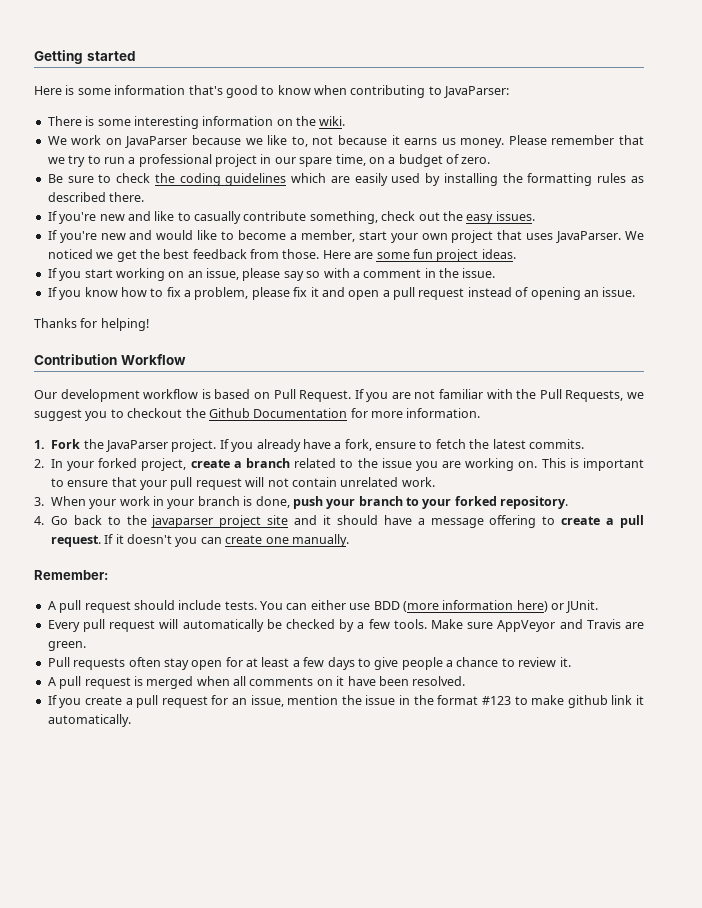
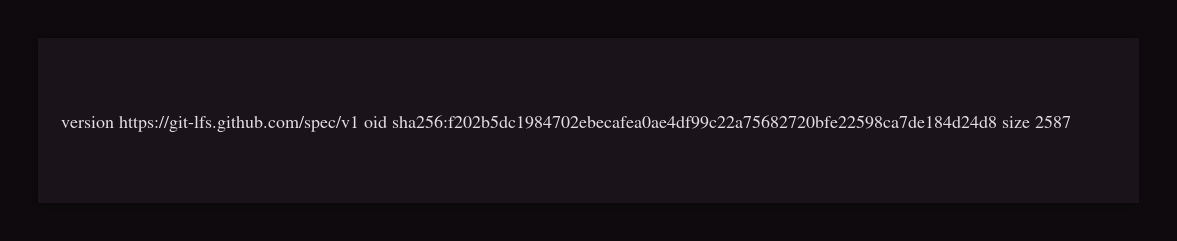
[34,50,136,64] [34,85,510,98] [47,116,346,129] [47,135,644,148] [47,154,491,167] [47,173,644,186] [47,192,145,202] [47,211,535,224] [47,230,644,243] [47,249,516,262] [47,268,496,281] [47,287,636,300] [34,318,149,331] [34,354,186,365] [34,389,644,402] [34,408,481,421] [34,439,584,452] [34,458,644,471] [50,477,435,490] [34,496,569,509] [34,515,644,528] [50,534,349,547] [34,570,108,580] [47,600,599,613] [47,619,644,632] [47,641,86,651] [47,657,571,670] [47,676,466,689] [47,695,644,708] [47,714,131,727] Getting started // Here is some information that's good to know when contributing to JavaParser: // There is some interesting information on the wiki. // We work on JavaParser because we like to, not because it earns us money. Please remember that we try to run a professional project in our spare time, on a budget of zero. // Be sure to check the coding guidelines which are easily used by installing the formatting rules as described there. // If you're new and like to casually contribute something, check out the easy issues. // If you're new and would like to become a member, start your own project that uses JavaParser. We noticed we get the best feedback from those. Here are some fun project ideas. // If you start working on an issue, please say so with a comment in the issue. // If you know how to fix a problem, please fix it and open a pull request instead of opening an issue. // Thanks for helping! // Contribution Workflow // Our development workflow is based on Pull Request. If you are not familiar with the Pull Requests, we suggest you to checkout the Github Documentation for more information. // 1. Fork the JavaParser project. If you already have a fork, ensure to fetch the latest commits. // 2. In your forked project, create a branch related to the issue you are working on. This is important to ensure that your pull request will not contain unrelated work. // 3. When your work in your branch is done, push your branch to your forked repository. // 4. Go back to the javaparser project site and it should have a message offering to create a pull request. If it doesn't you can create one manually. // Remember: // A pull request should include tests. You can either use BDD (more information here) or JUnit. // Every pull request will automatically be checked by a few tools. Make sure AppVeyor and Travis are green. // Pull requests often stay open for at least a few days to give people a chance to review it. // A pull request is merged when all comments on it have been resolved. // If you create a pull request for an issue, mention the issue in the format #123 to make github link it automatically. -> [61,115,1071,132] version https://git-lfs.github.com/spec/v1 oid sha256:f202b5dc1984702ebecafea0ae4df99c22a75682720bfe22598ca7de184d24d8 size 2587

